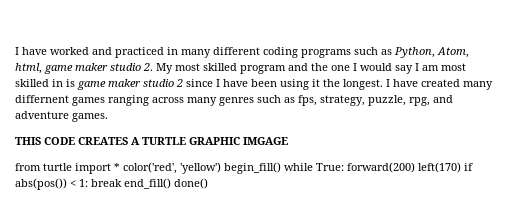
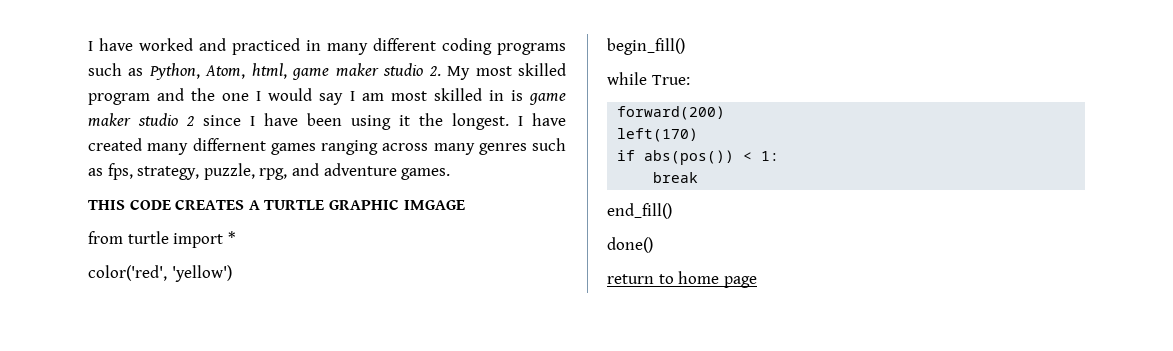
(120, 167) none -> (236, 237) //
(221, 168) none -> (232, 273) //
(281, 168) none -> (685, 46) //
(344, 167) none -> (690, 80) //
(415, 167) none -> (726, 113) //
(461, 167) none -> (699, 135) //
(88, 183) none -> (780, 156) //
(122, 183) none -> (699, 177) //
(171, 183) none -> (672, 211) //
(208, 183) none -> [607,271,757,288] // return to home page

